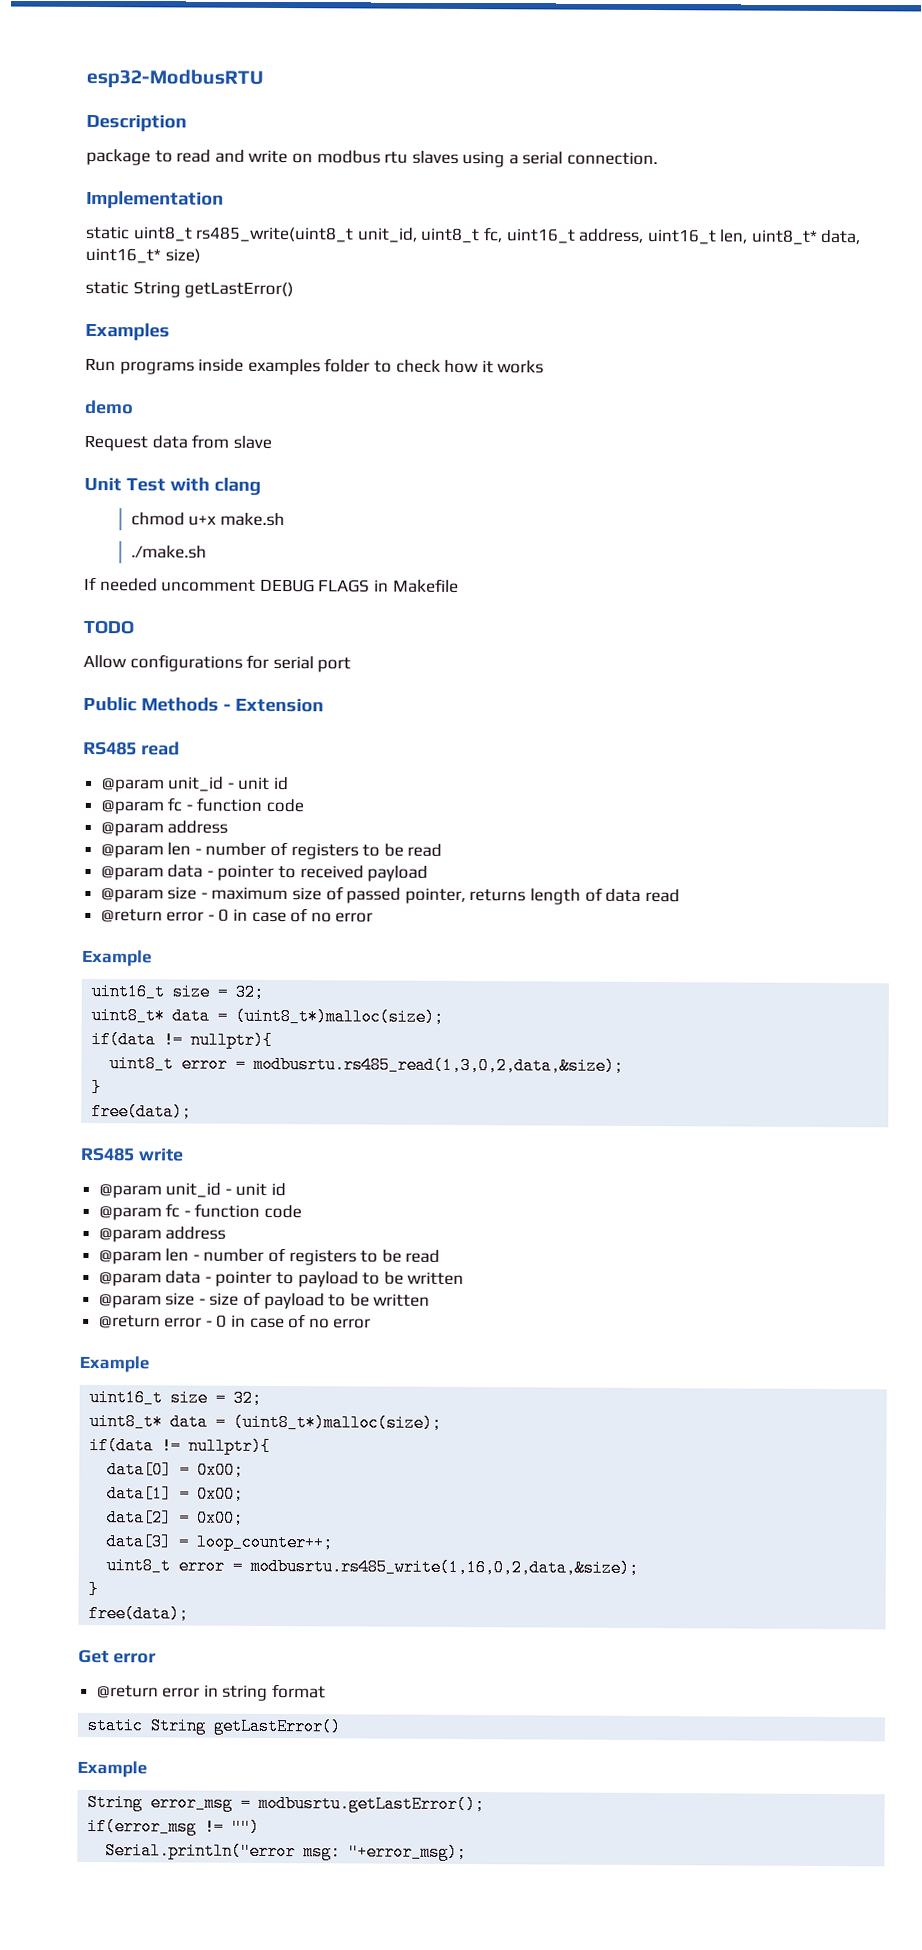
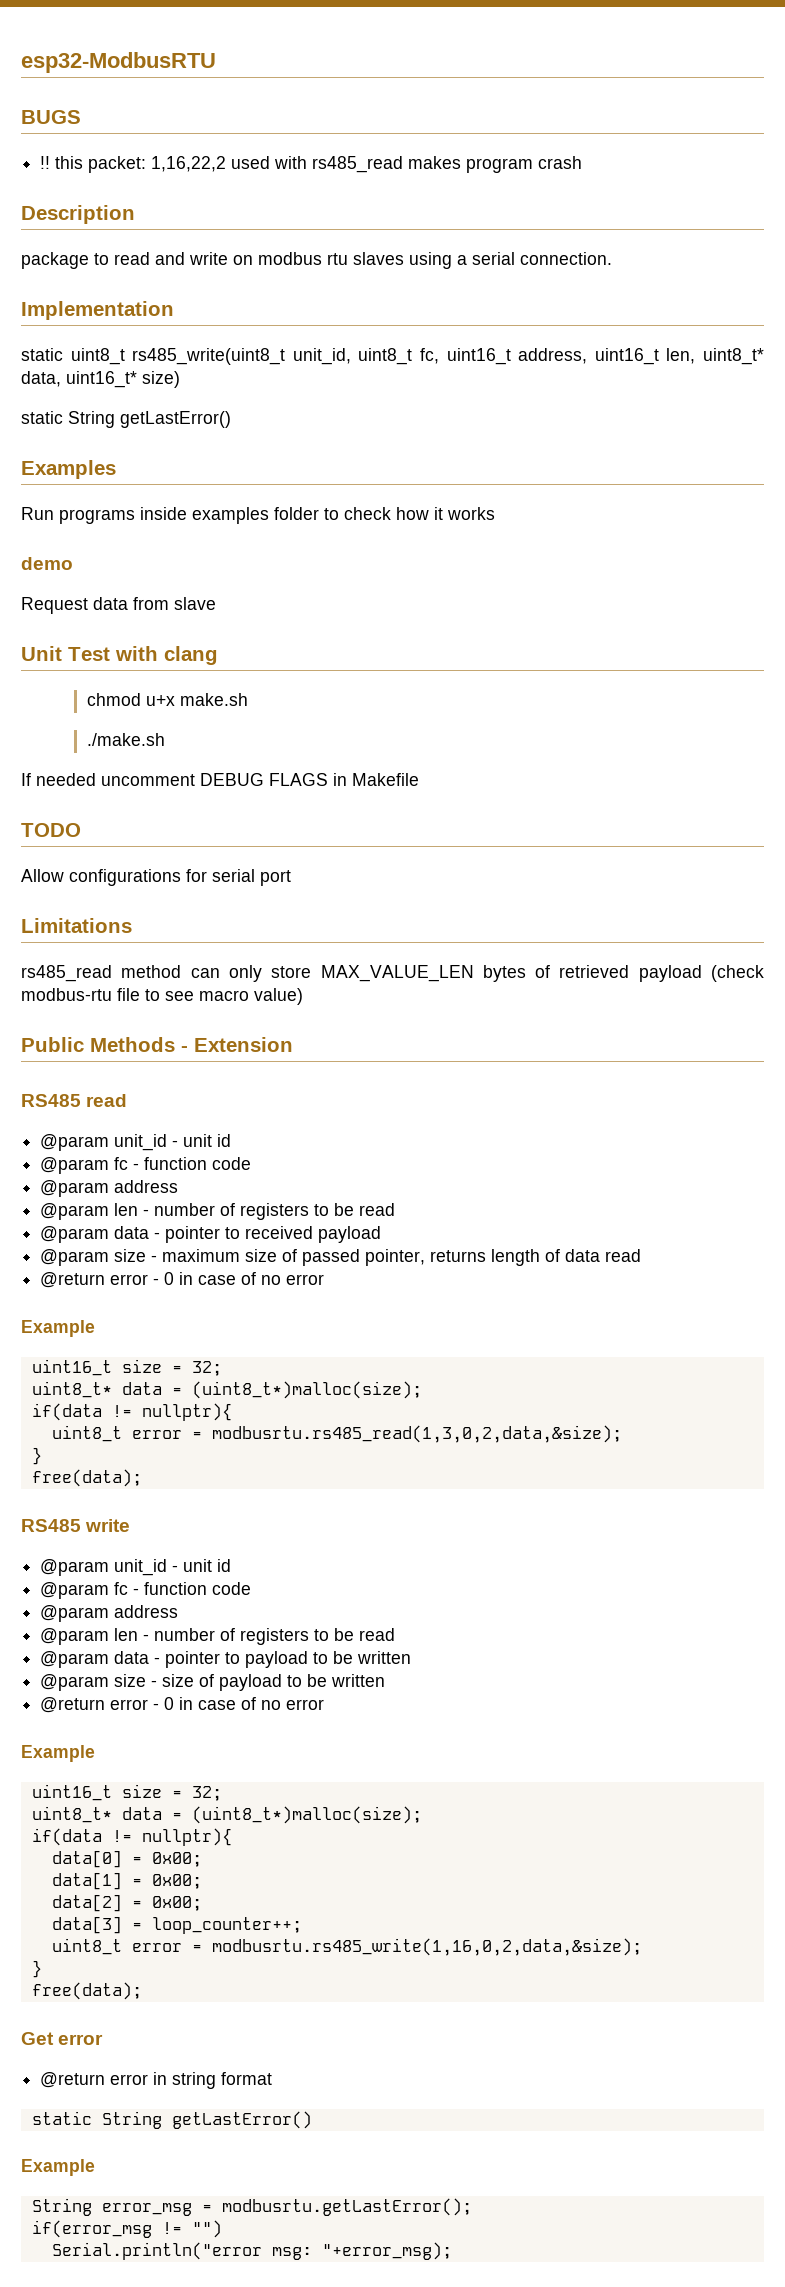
(264, 78) none -> [21,110,81,124] [40,156,583,173] // BUGS // !! this packet: 1,16,22,2 used with rs485_read makes program crash
(352, 665) none -> [21,918,132,933] [21,965,764,982] [21,988,303,1005] // Limitations // rs485_read method can only store MAX_VALUE_LEN bytes of retrieved payload (check modbus-rtu file to see macro value)

